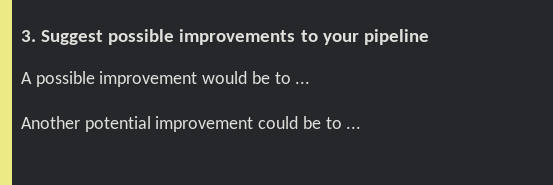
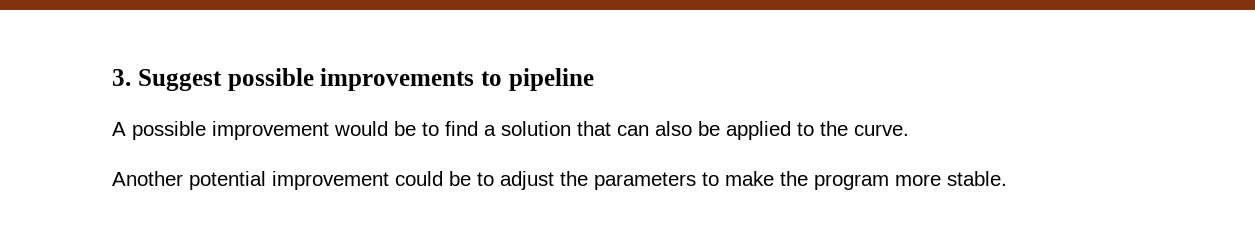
[322,33,359,45] your -> (502, 78) none
[295,81,311,84] ... -> [445,121,909,140] find a solution that can also be applied to the curve.
[346,126,362,129] ... -> [500,171,1007,190] adjust the parameters to make the program more stable.

